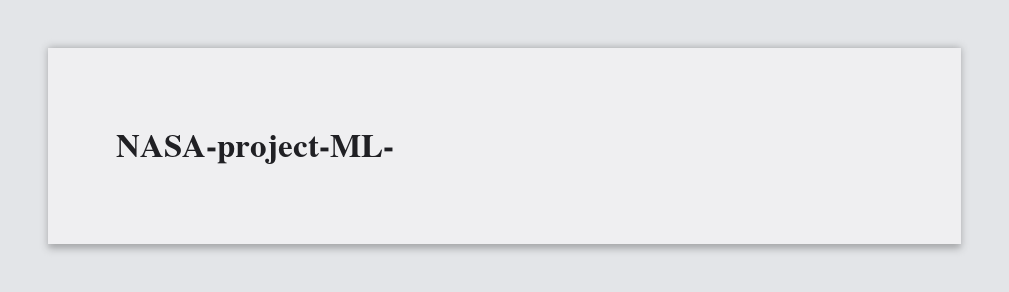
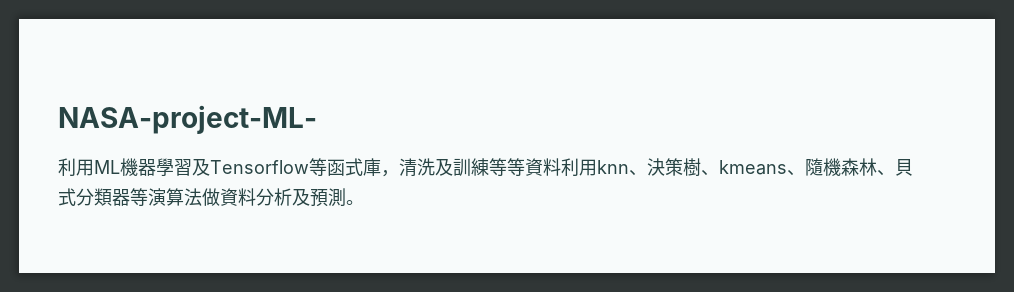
(394, 149) none -> [58,158,913,177] [58,188,364,207] // 利用ML機器學習及Tensorflow等函式庫，清洗及訓練等等資料利用knn、決策樹、kmeans、隨機森林、貝式分類器等演算法做資料分析及預測。

